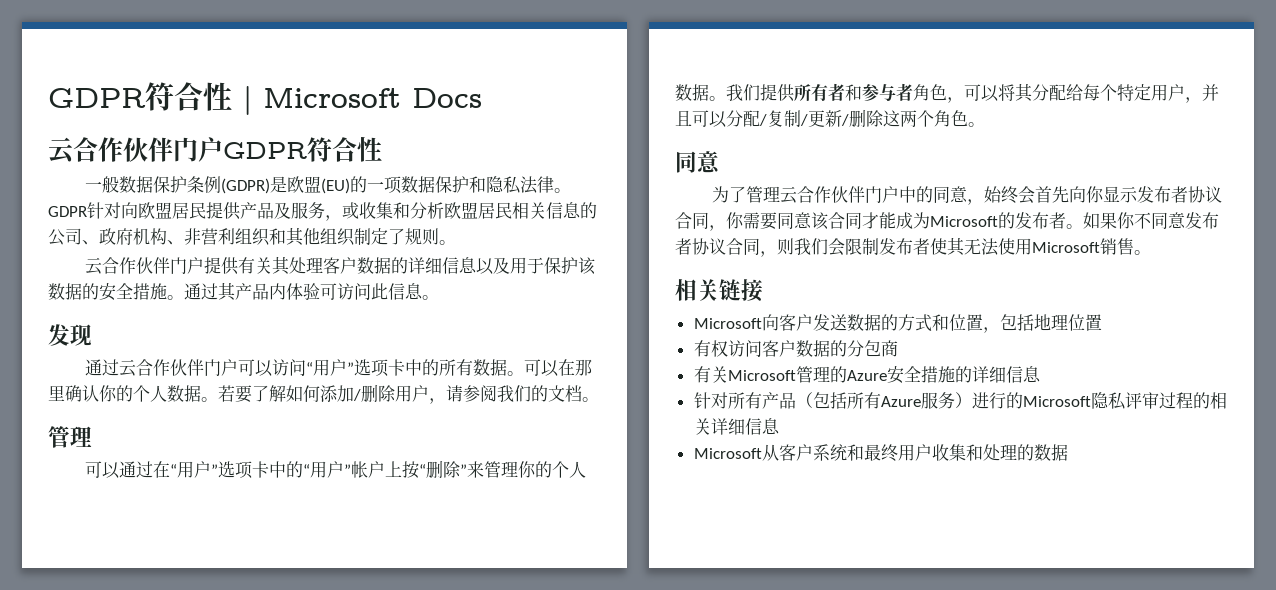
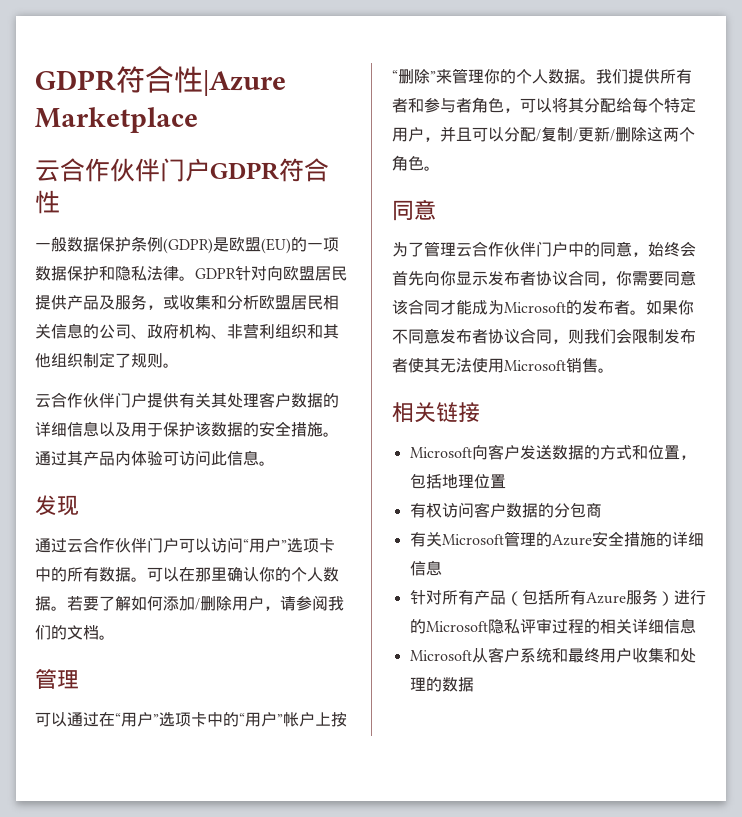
[48,82,482,115] GDPR符合性 | Microsoft Docs -> [35,66,286,96] [35,107,198,133] GDPR符合性|Azure Marketplace

